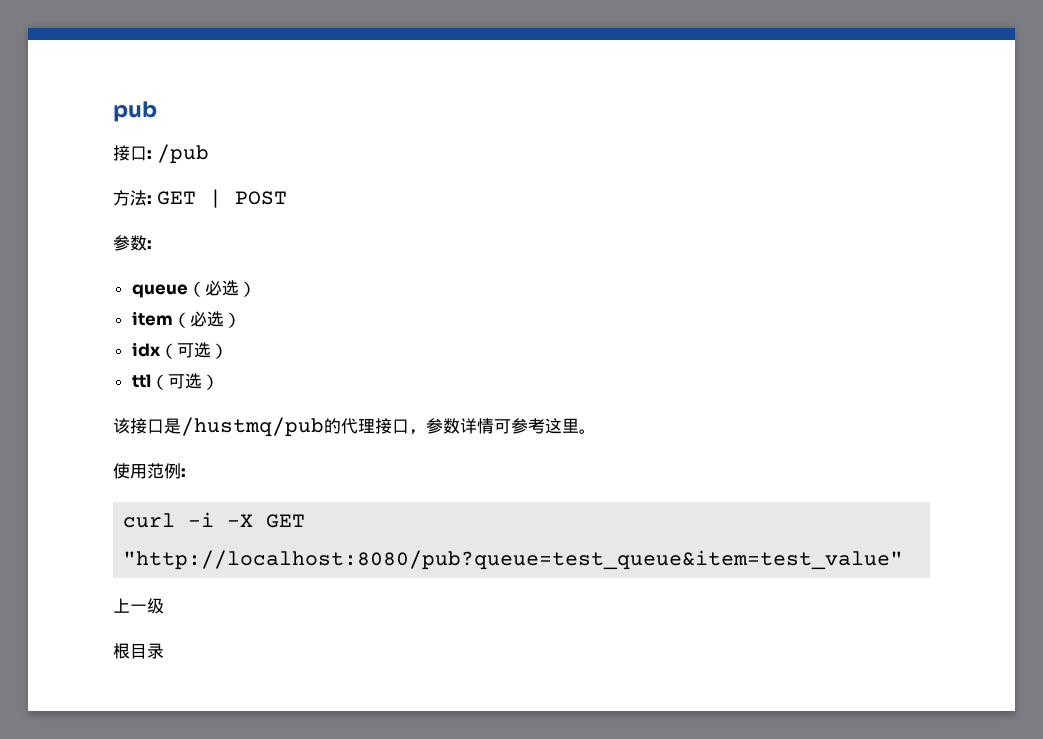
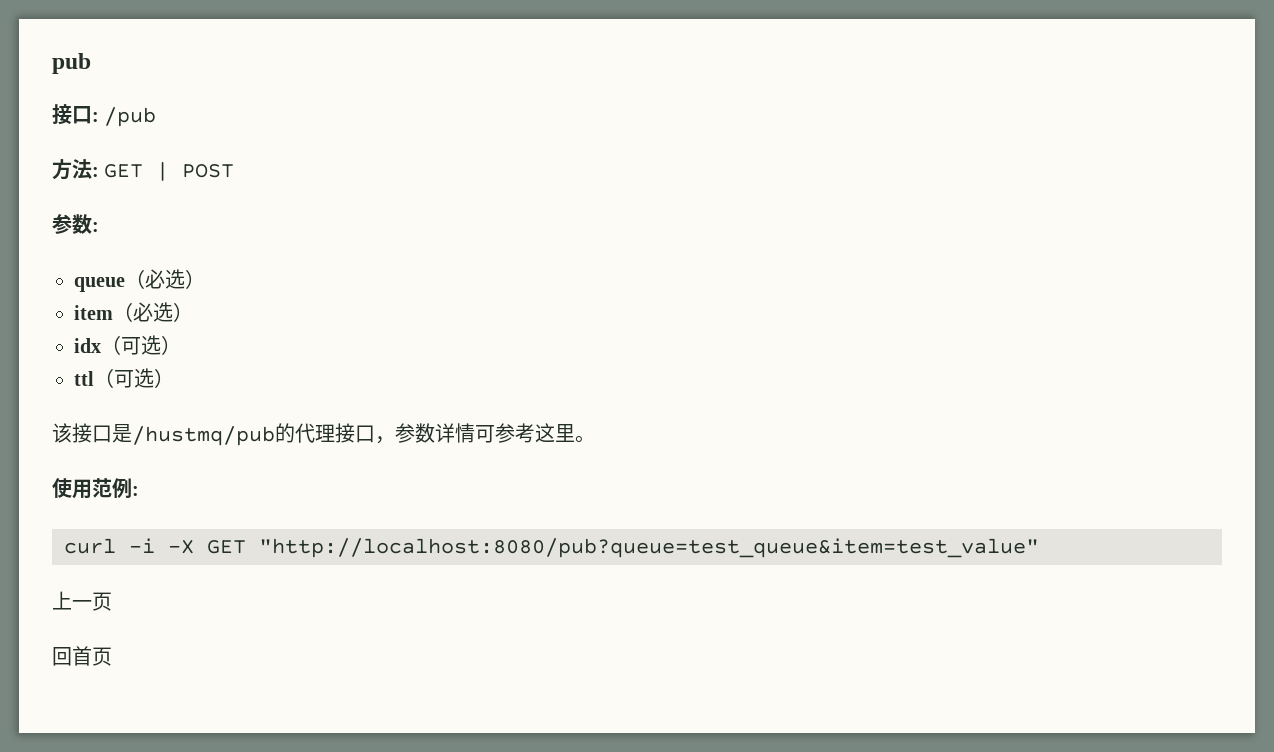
[147,598,164,614] [113,643,164,659] 级 // 根目录 -> [92,592,112,611] [52,646,112,666] 页 // 回首页

